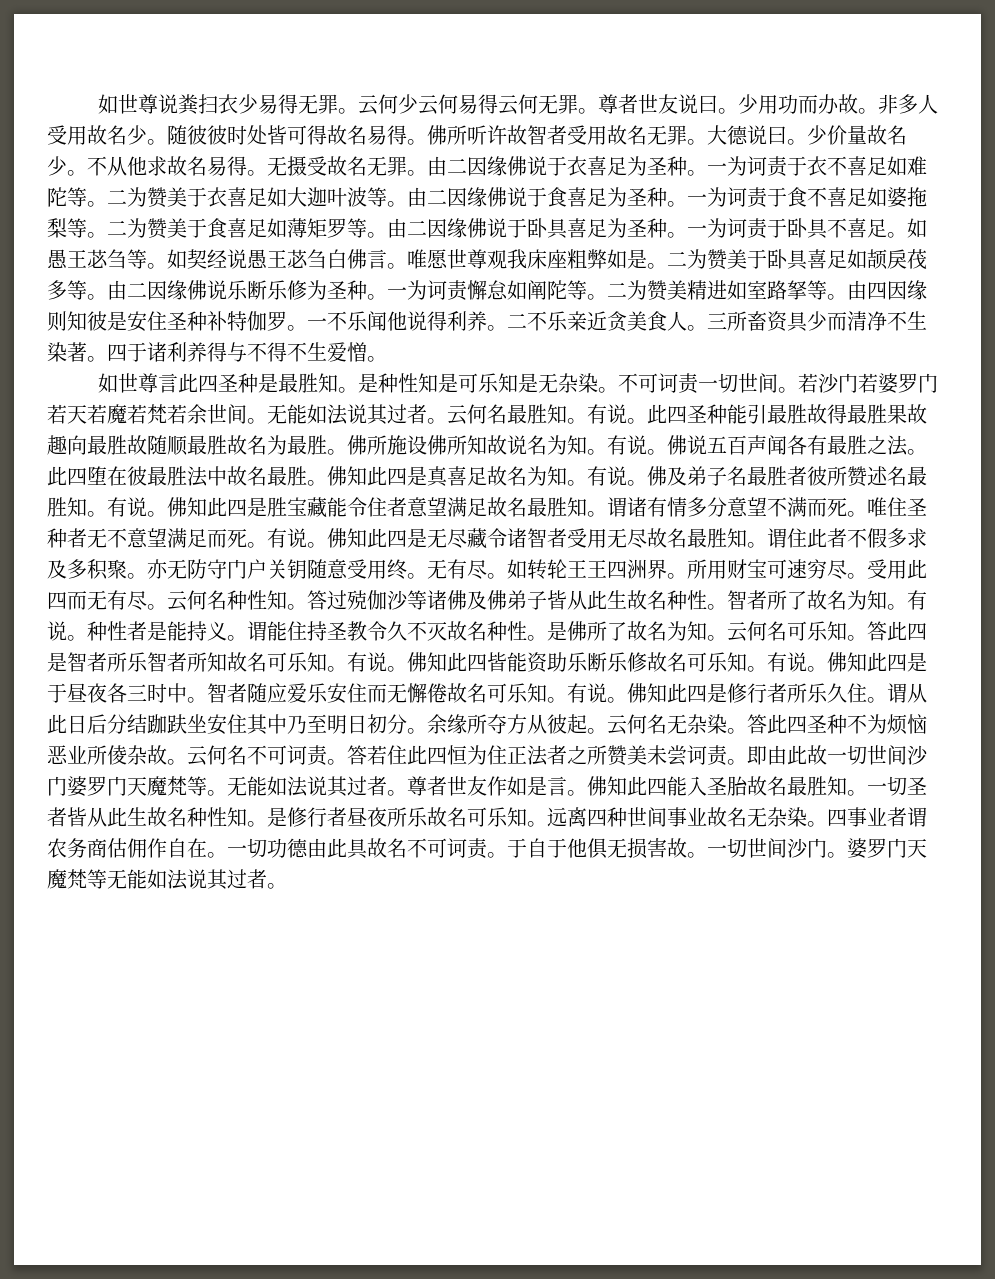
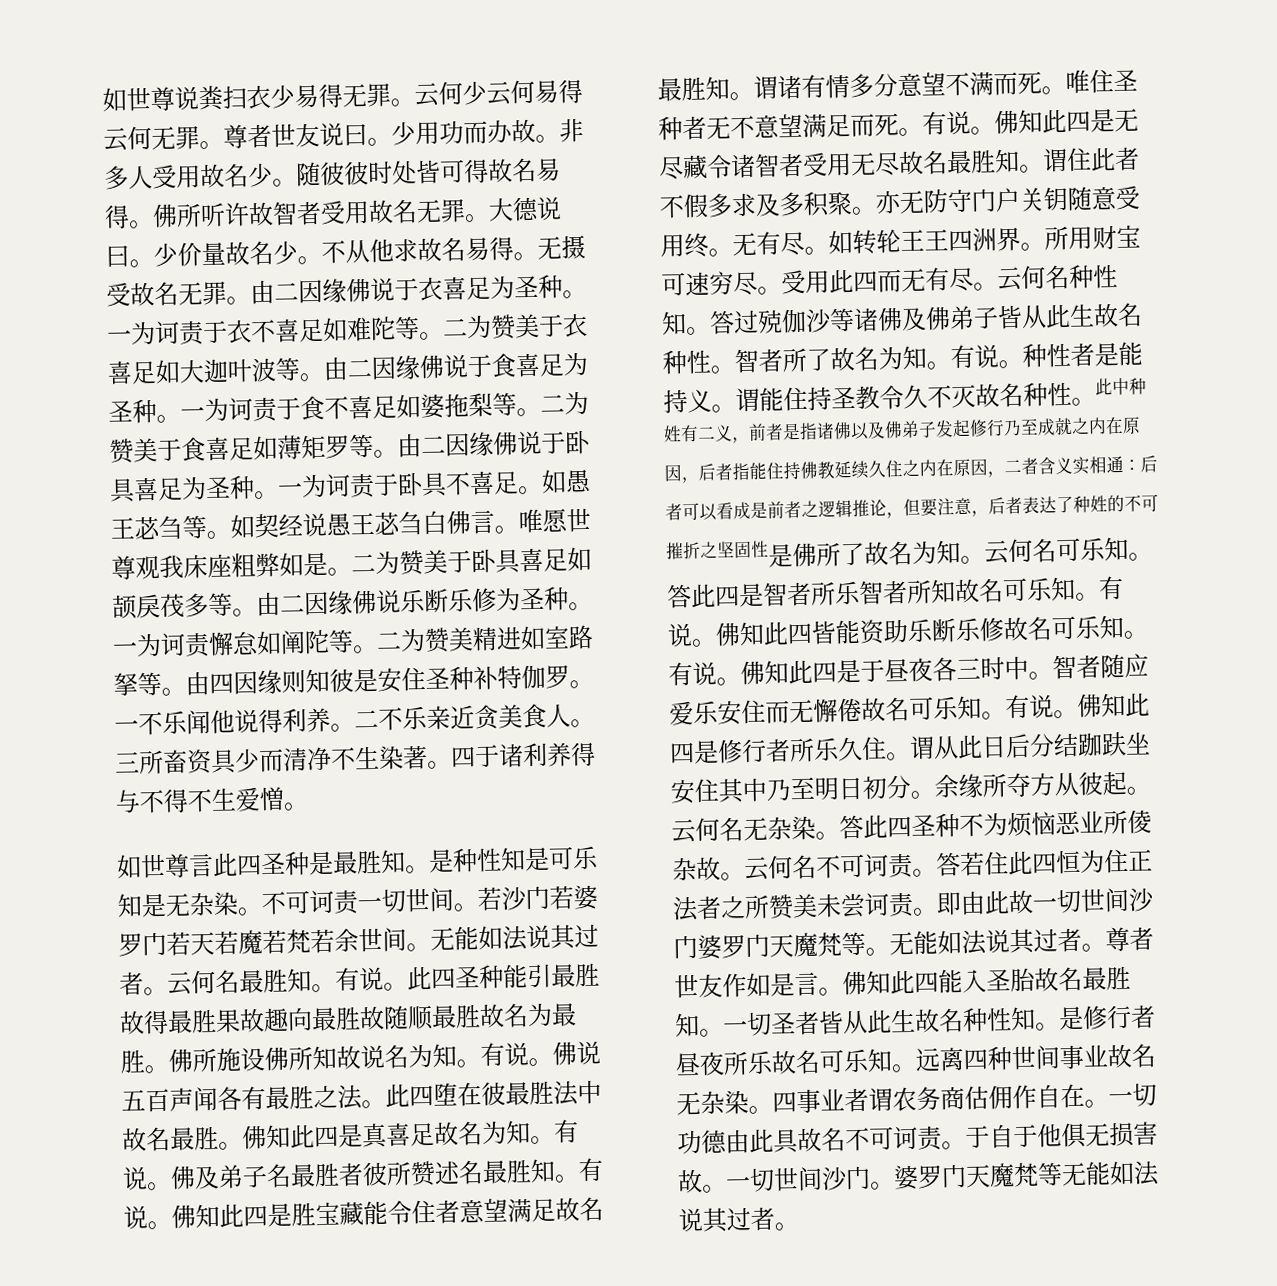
(547, 638) none -> [1095,377,1147,396] [663,416,1141,444] [664,455,1158,484] [665,494,1159,521] [666,540,769,560] 此中种姓有二义，前者是指诸佛以及佛弟子发起修行乃至成就之内在原因，后者指能住持佛教延续久住之内在原因，二者含义实相通：后者可以看成是前者之逻辑推论，但要注意，后者表达了种姓的不可摧折之坚固性

